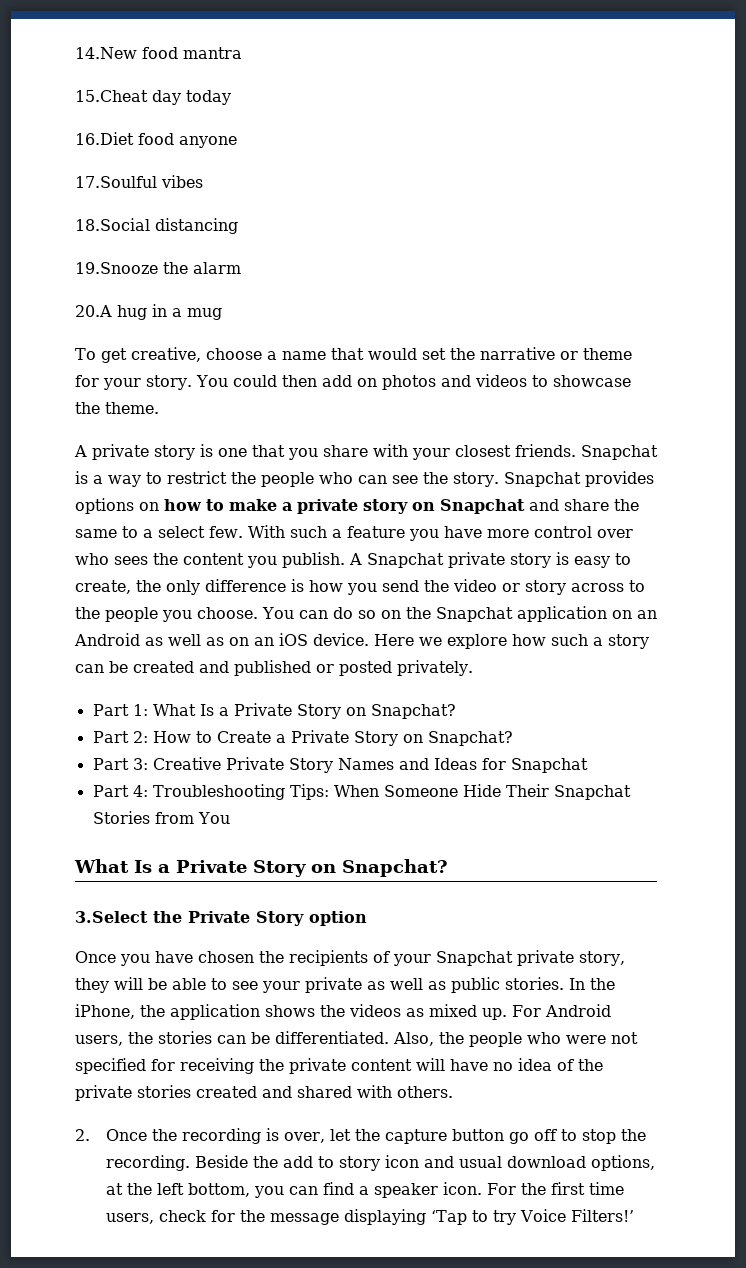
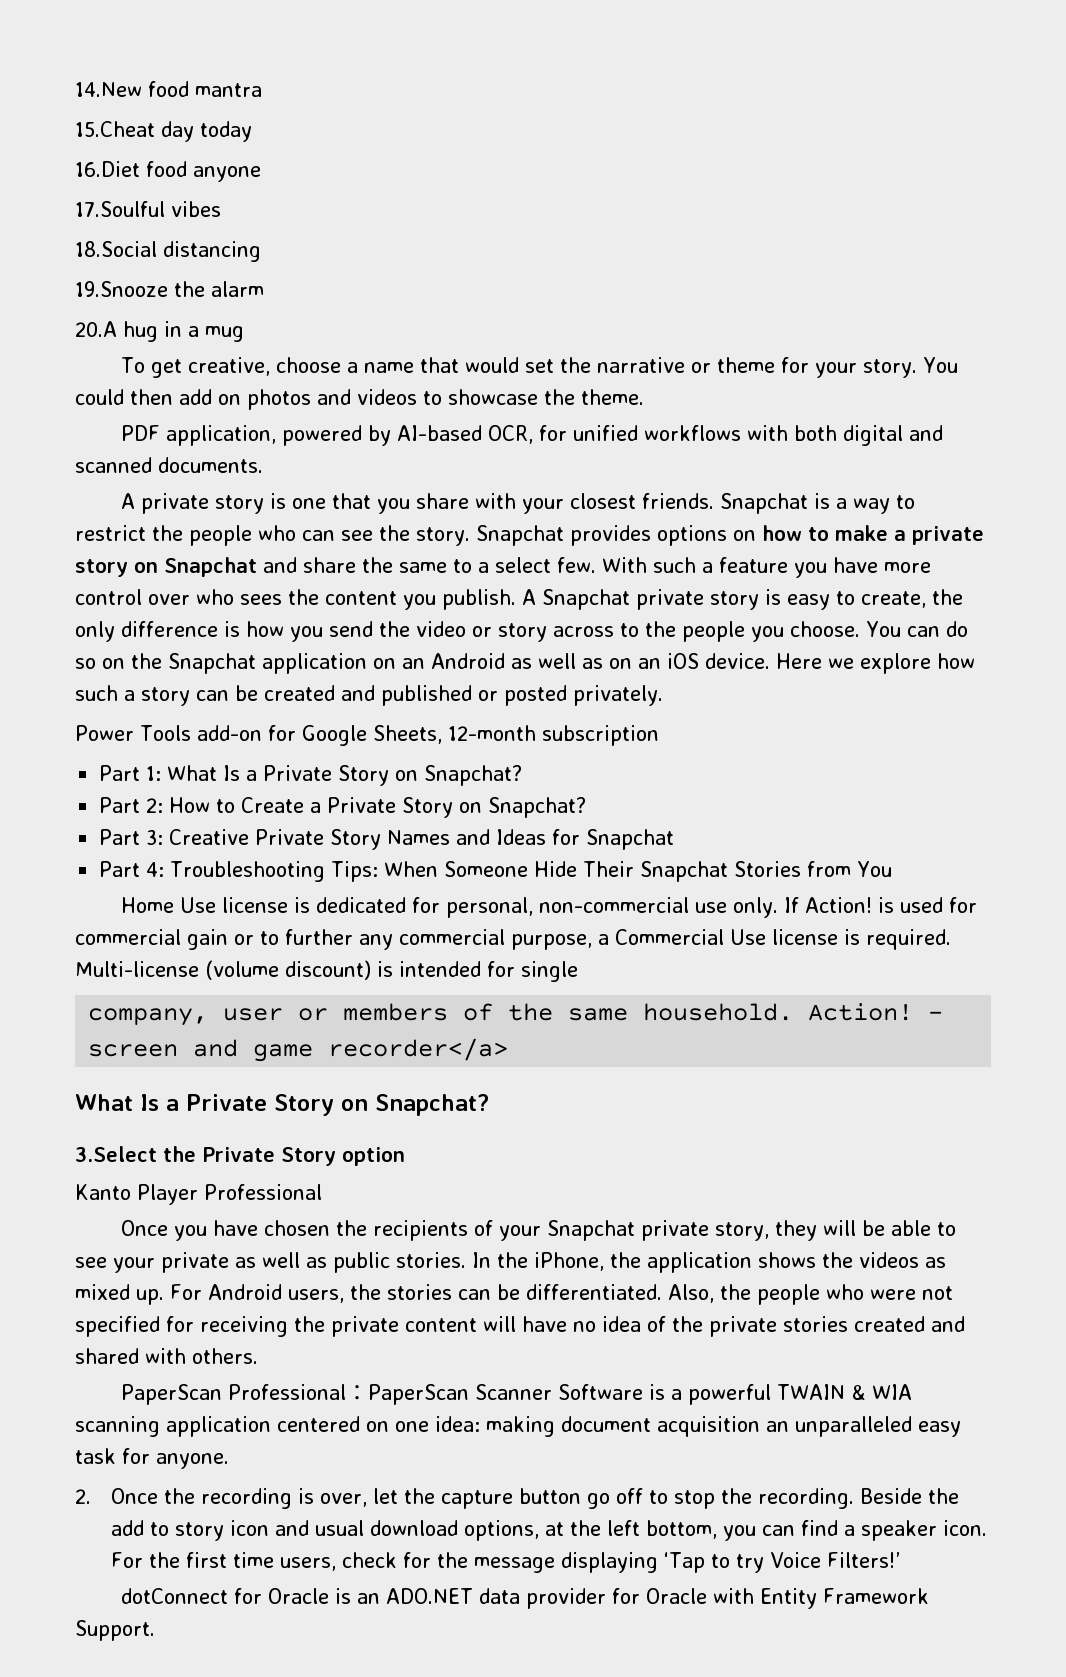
(159, 408) none -> [121,425,944,446] [75,457,263,473] // PDF application, powered by AI-based OCR, for unified workflows with both digital and scanned documents.
(473, 668) none -> [75,725,659,746] // Power Tools add-on for Google Sheets, 12-month subscription
(230, 818) none -> [121,897,977,918] [75,929,951,950] [75,960,578,982] [88,1003,944,1026] [88,1038,509,1062] // Home Use license is dedicated for personal, non-commercial use only. If Action! is used for commercial gain or to further any commercial purpose, a Commercial Use license is required. Multi-license (volume discount) is intended for single // company, user or members of the same household. Action! - screen and game recorder</a>
(367, 918) none -> [75,1184,322,1205] // Kanto Player Professional
(453, 1092) none -> [121,1384,912,1405] [75,1416,961,1437] [75,1448,229,1469] // PaperScan Professional：PaperScan Scanner Software is a powerful TWAIN & WIA scanning application centered on one idea: making document acquisition an unparalleled easy task for anyone.
(634, 1215) none -> [121,1588,930,1609] [75,1620,155,1641] // dotConnect for Oracle is an ADO.NET data provider for Oracle with Entity Framework Support.

